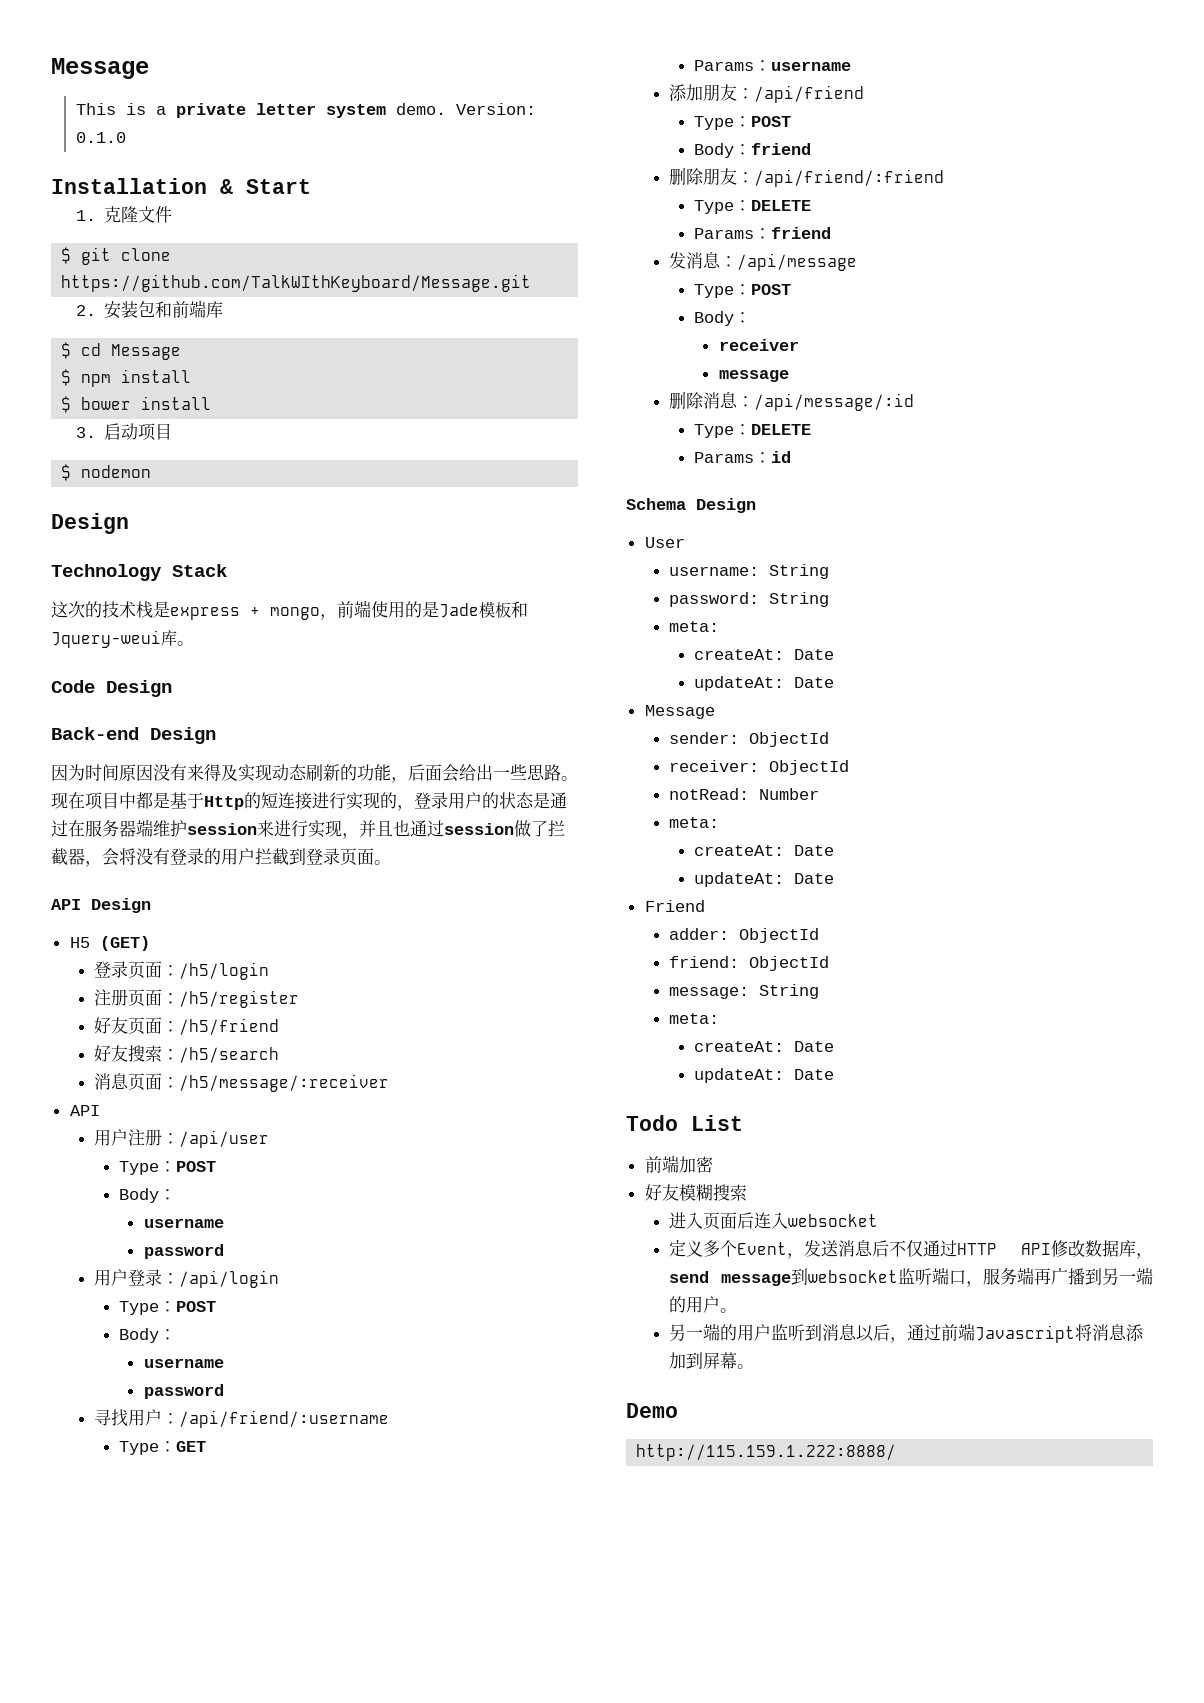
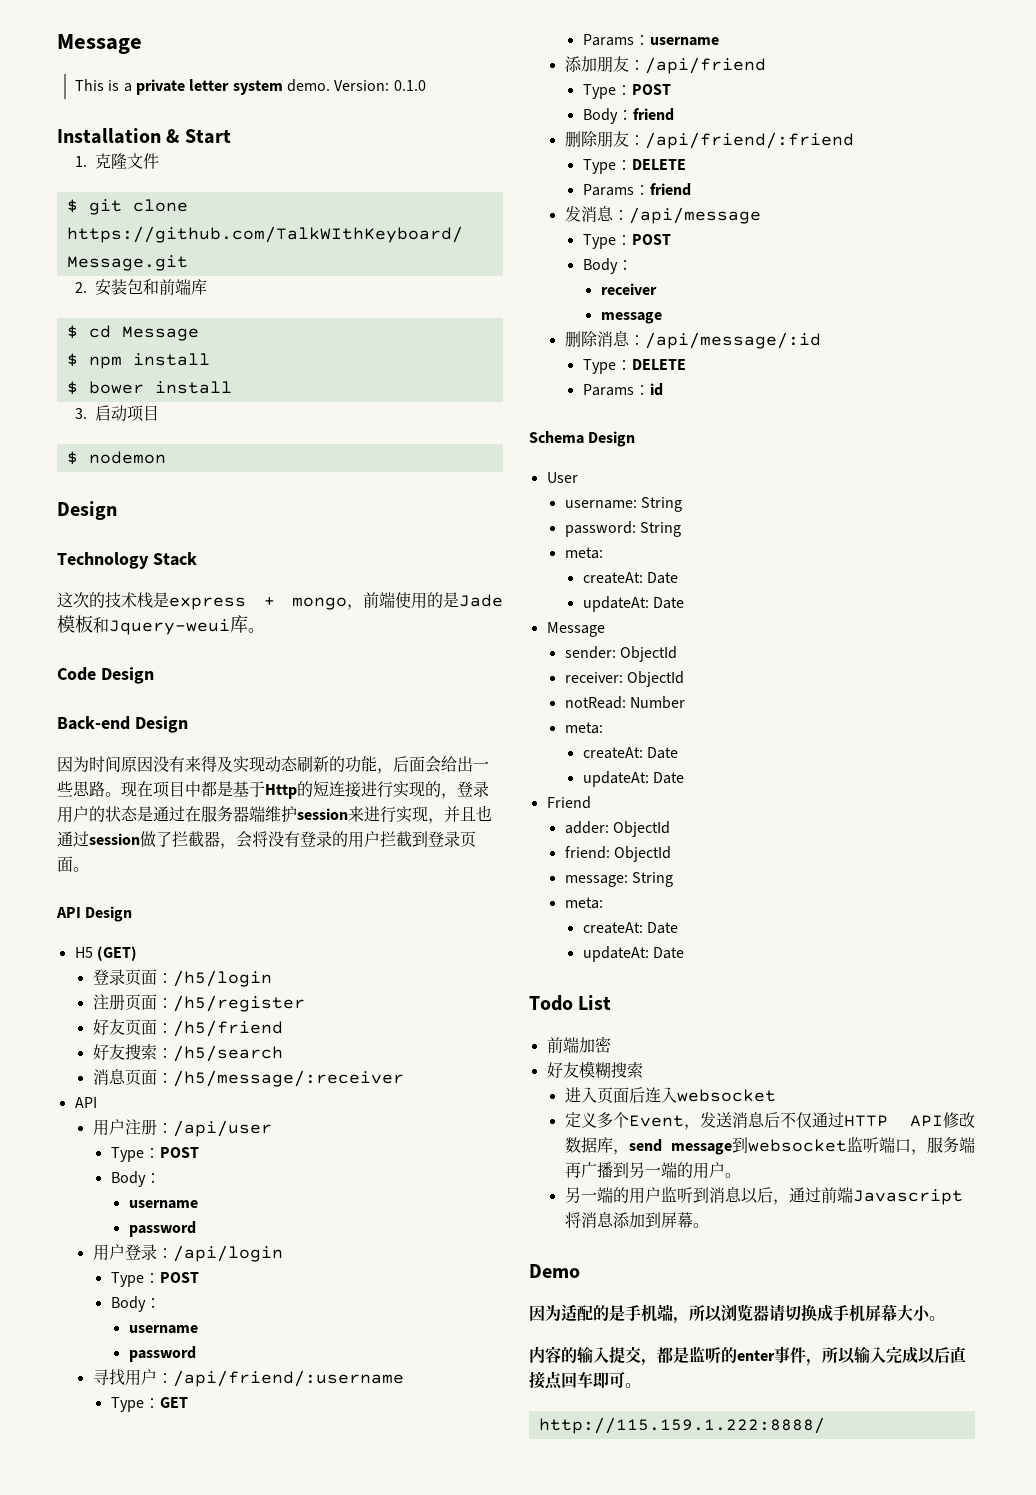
(678, 1410) none -> [529,1304,945,1324] [529,1346,966,1366] [529,1371,641,1389] // 因为适配的是手机端，所以浏览器请切换成手机屏幕大小。 // 内容的输入提交，都是监听的enter事件，所以输入完成以后直接点回车即可。

